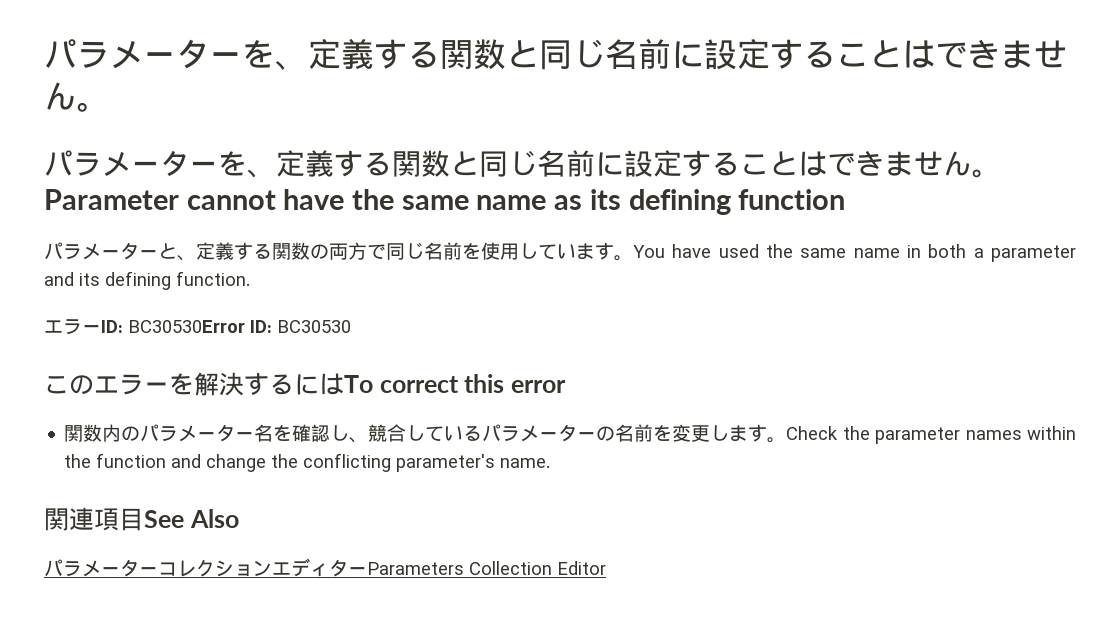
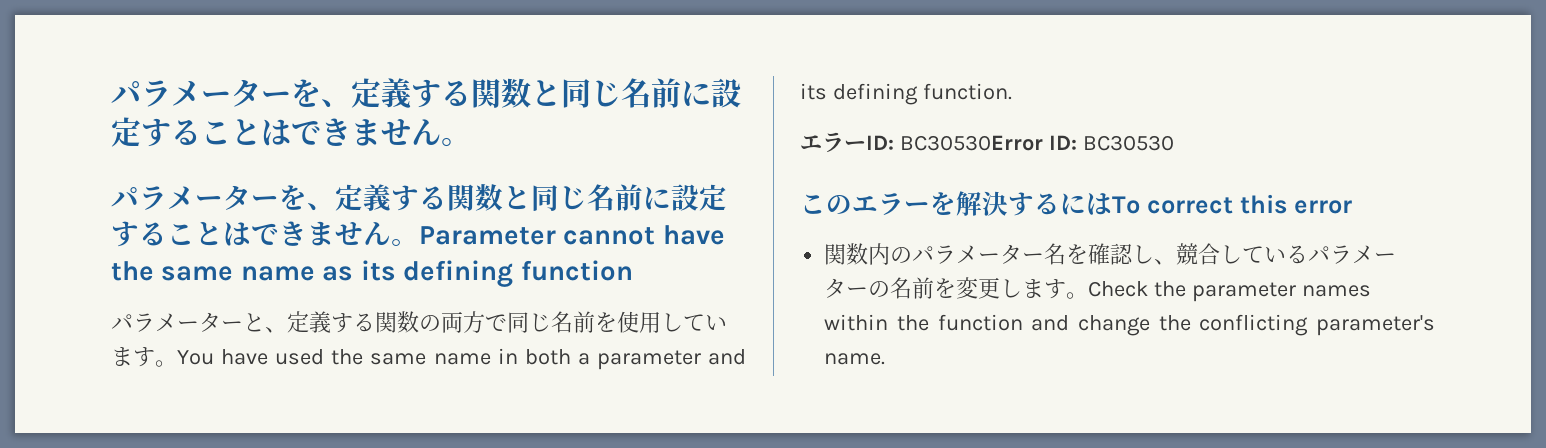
[44,507,239,531] [44,558,606,577] // 関連項目See Also // パラメーターコレクションエディターParameters Collection Editor -> (886, 359) none

